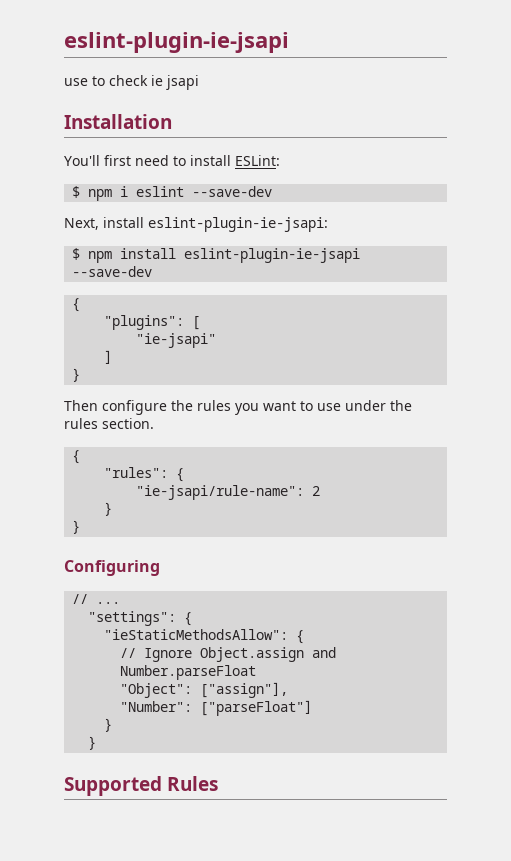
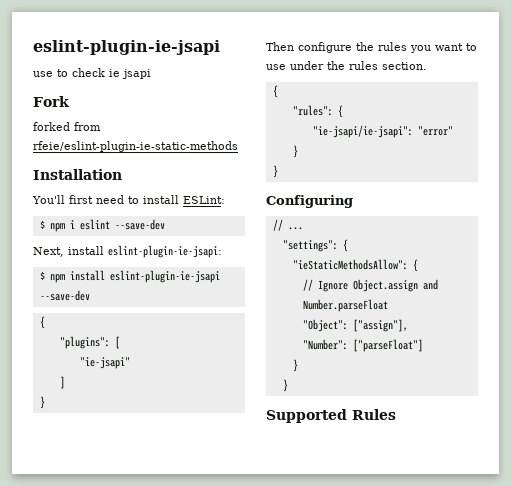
(199, 82) none -> [33,96,69,107] [33,122,101,131] [33,141,238,152] // Fork // forked from rfeie/eslint-plugin-ie-static-methods
[136,485,321,500] "ie-jsapi/rule-name": 2 -> [312,125,453,138] "ie-jsapi/ie-jsapi": "error"

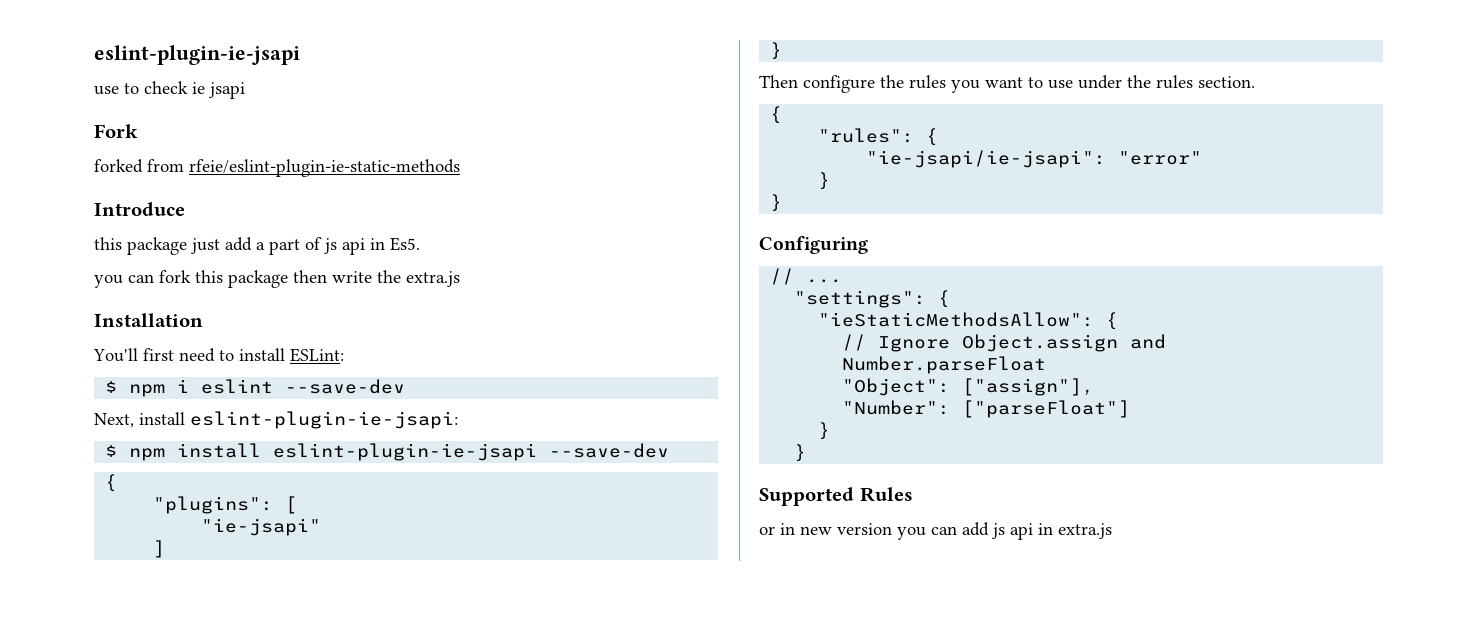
(238, 146) none -> [94,202,185,216] [94,237,420,255] [94,270,460,288] // Introduce // this package just add a part of js api in Es5. // you can fork this package then write the extra.js
(396, 414) none -> [759,522,1112,540] // or in new version you can add js api in extra.js

